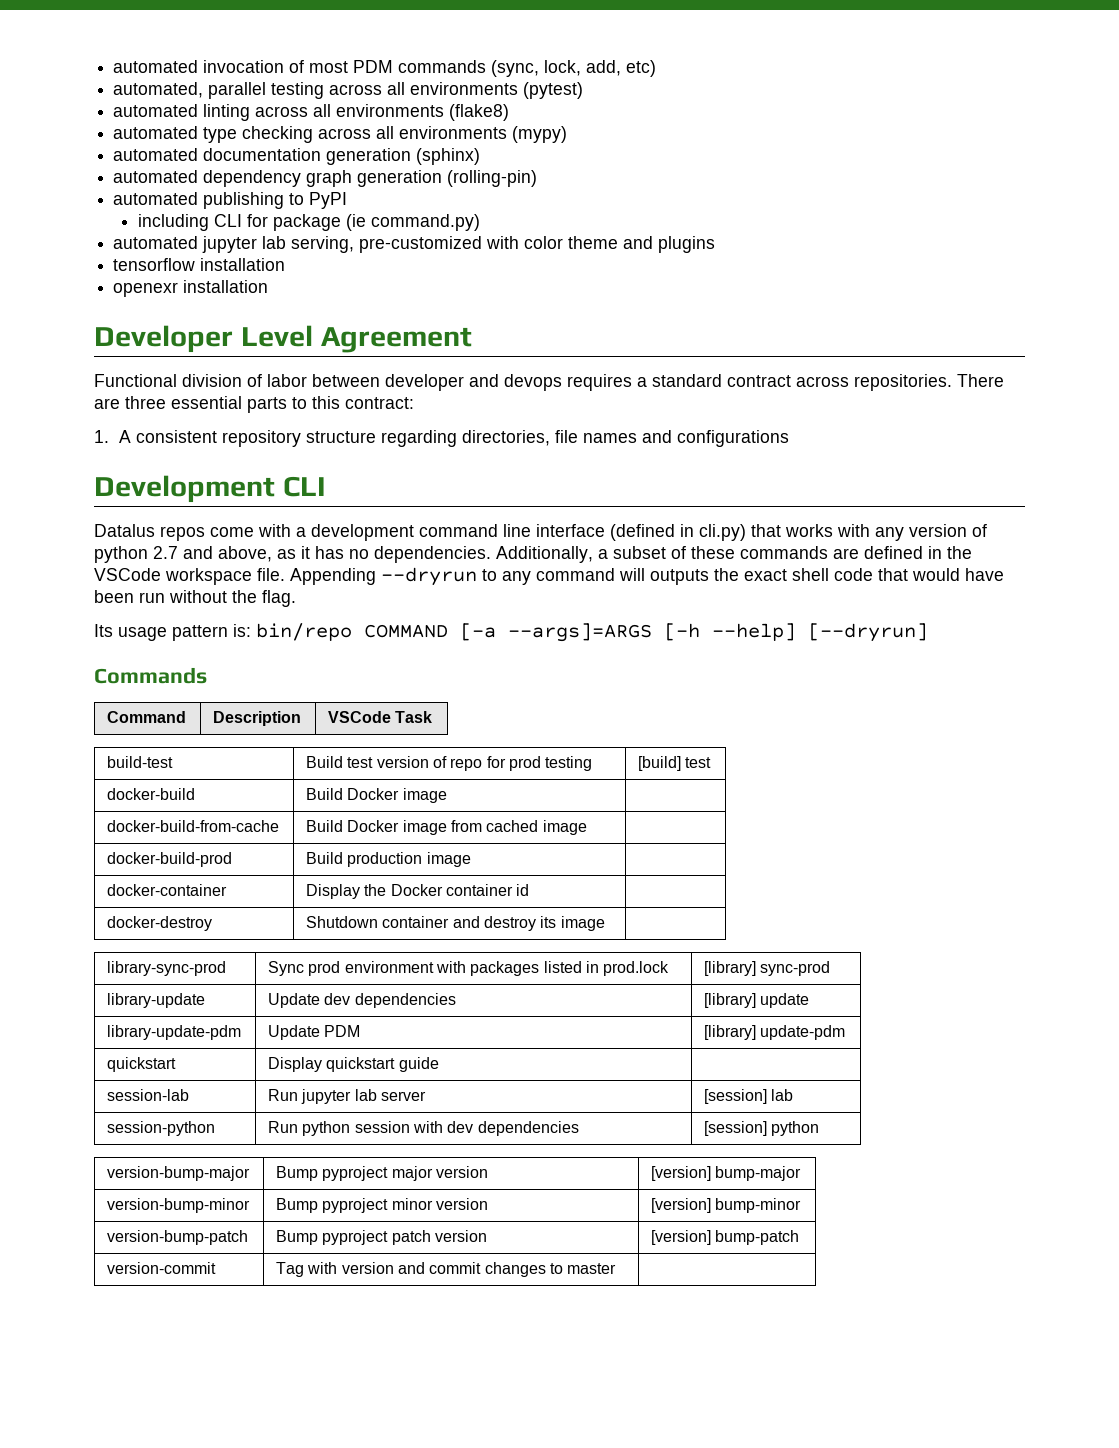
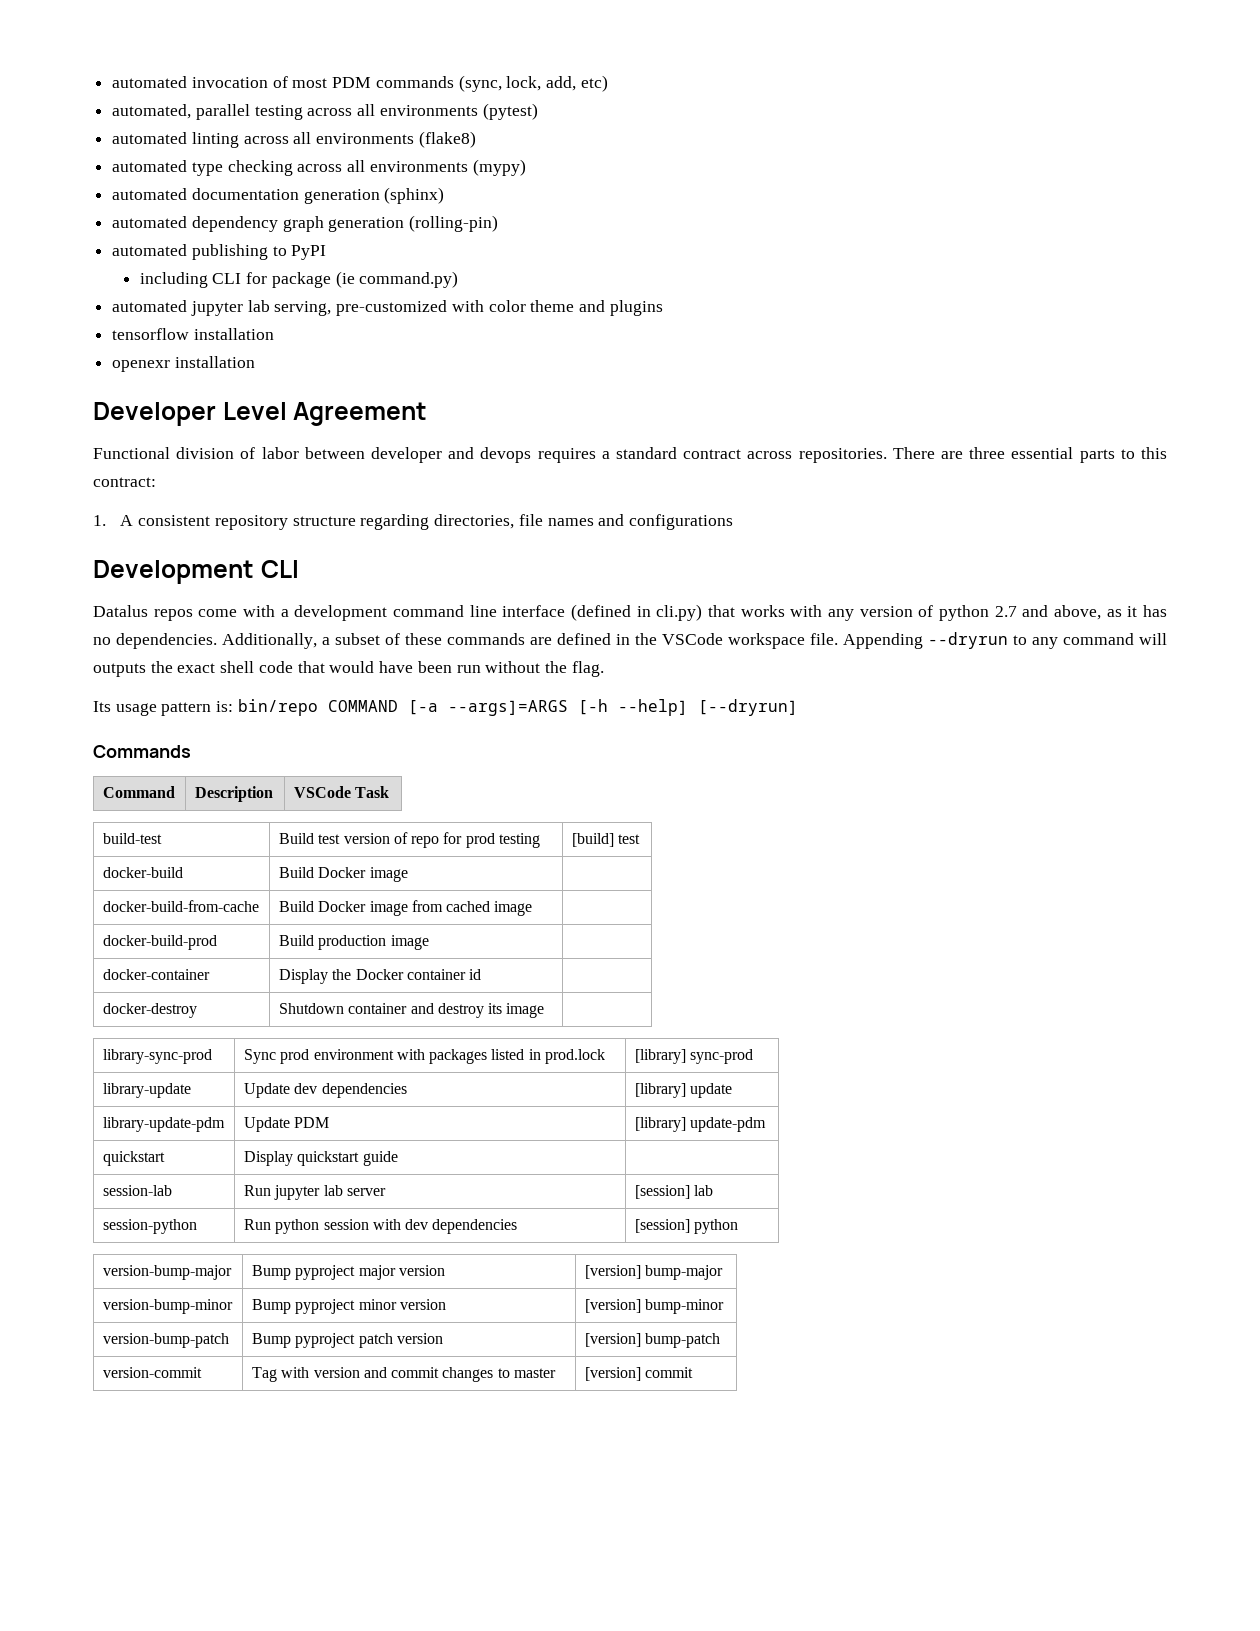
(617, 1268) none -> [584,1367,694,1381] [version] commit

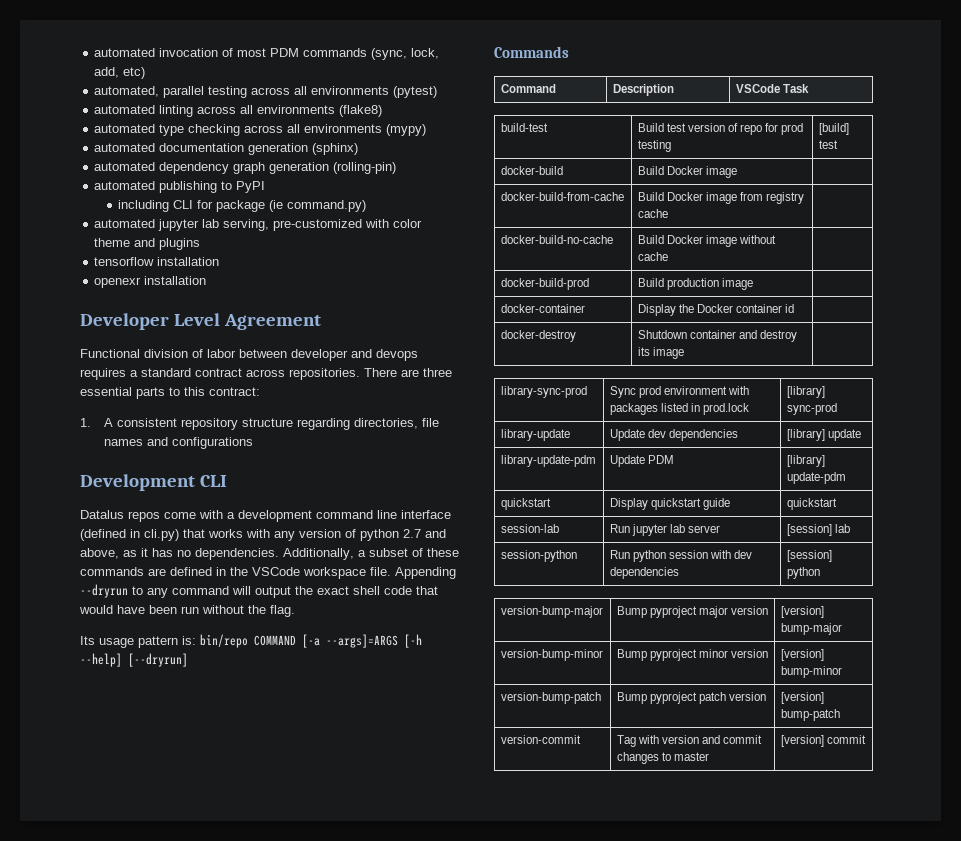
[93,663,146,677] outputs -> [255,586,291,598] output
[446,901,533,916] cached image -> [766,192,805,204] [637,209,668,218] [500,235,613,244] [637,235,776,247] [637,252,668,261] registry cache | // docker-build-no-cache | Build Docker image without cache
(398, 1158) none -> [786,498,837,510] quickstart

